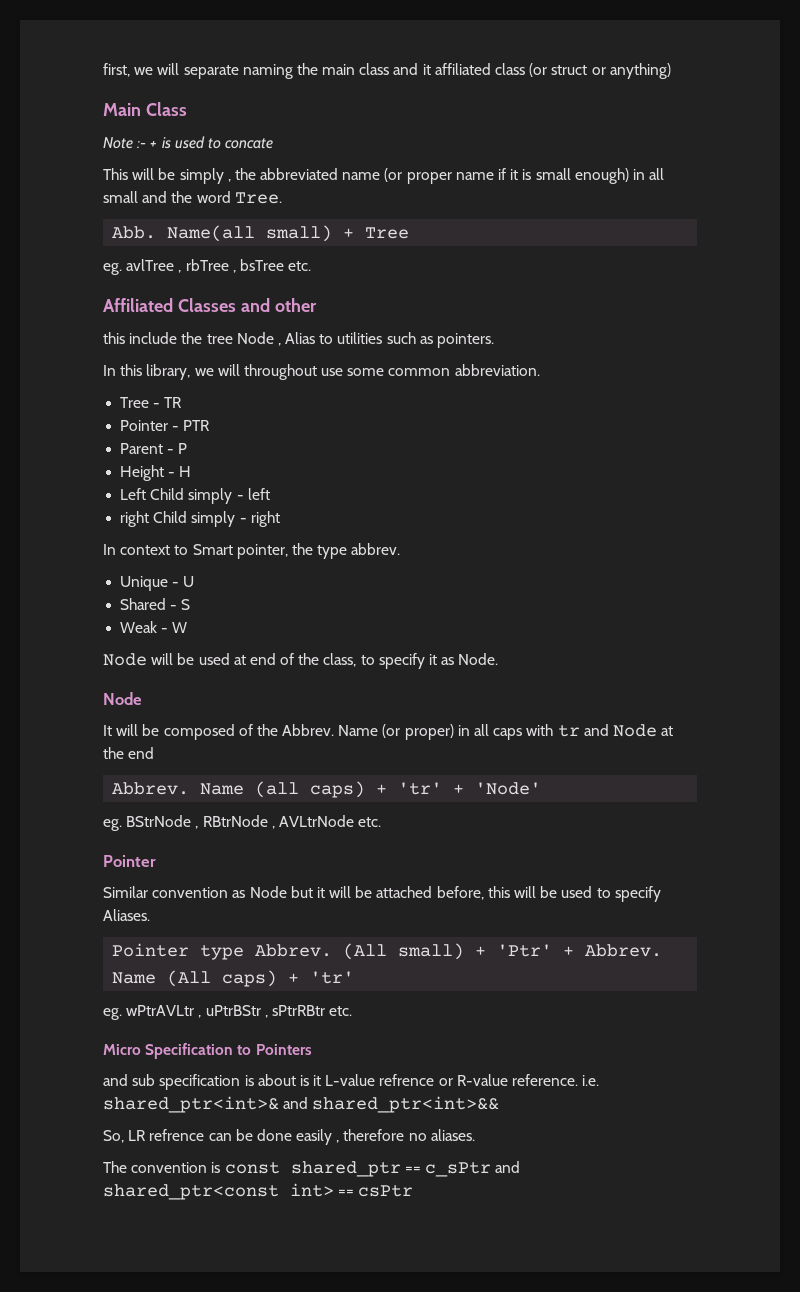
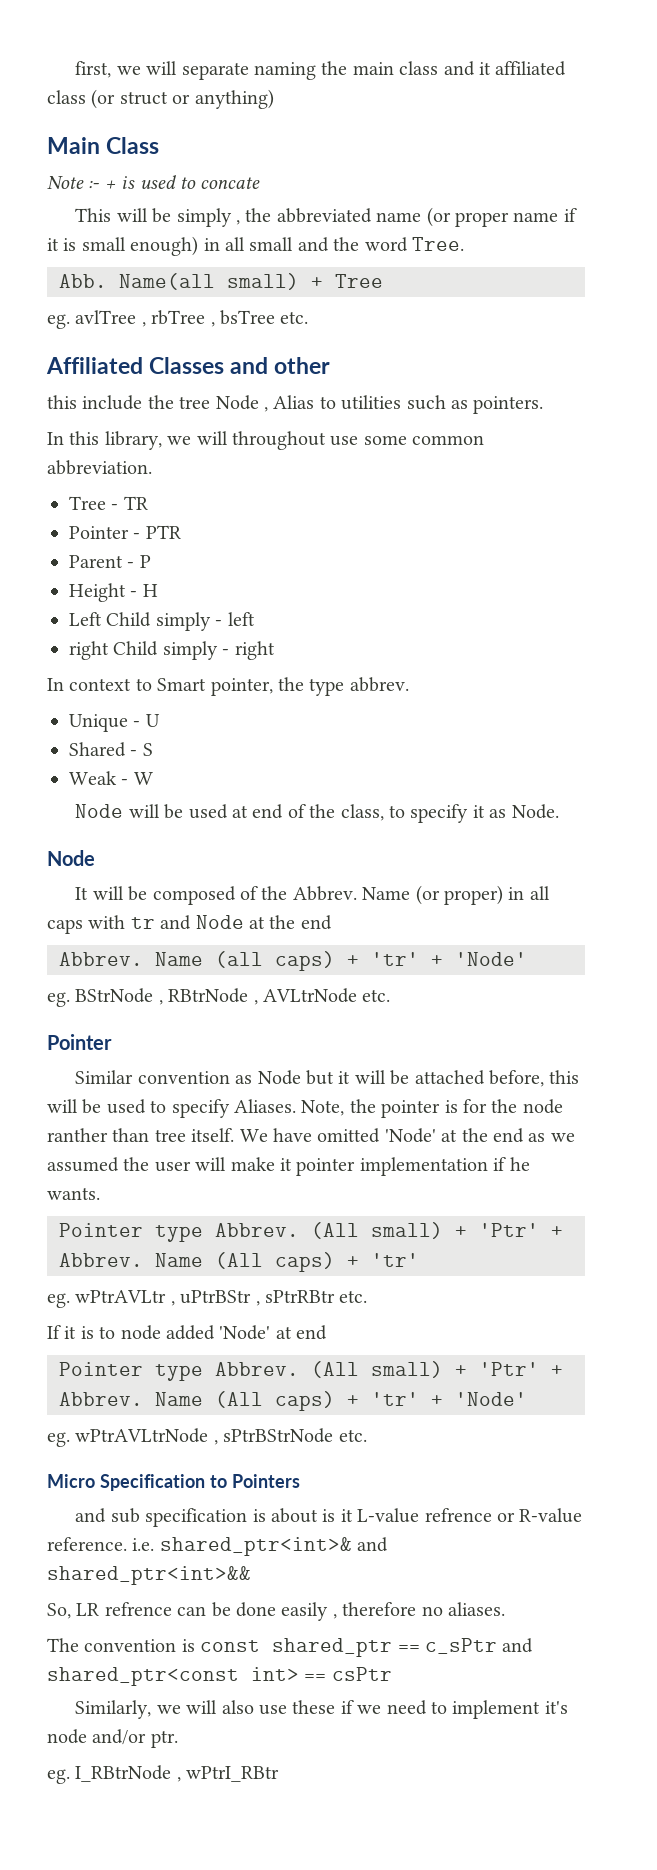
(150, 915) none -> [301,1099,563,1118] [47,1128,575,1143] [47,1157,530,1176] [47,1187,100,1200] Note, the pointer is for the node ranther than tree itself. We have omitted 'Node' at the end as we assumed the user will make it pointer implementation if he wants.
(353, 1011) none -> [47,1325,328,1340] [59,1361,563,1381] [59,1391,527,1411] [47,1428,367,1447] // If it is to node added 'Node' at end // Pointer type Abbrev. (All small) + 'Ptr' + Abbrev. Name (All caps) + 'tr' + 'Node' // eg. wPtrAVLtrNode , sPtrBStrNode etc.
(414, 1191) none -> [75,1700,568,1719] [47,1729,178,1748] [47,1765,280,1784] // Similarly, we will also use these if we need to implement it's node and/or ptr. // eg. I_RBtrNode , wPtrI_RBtr

